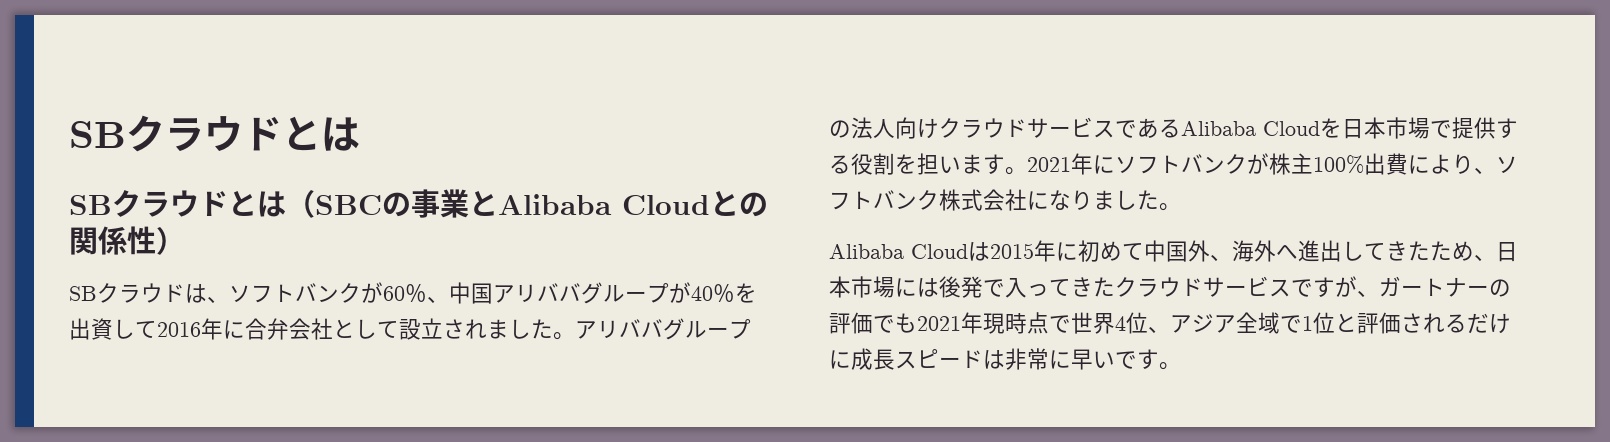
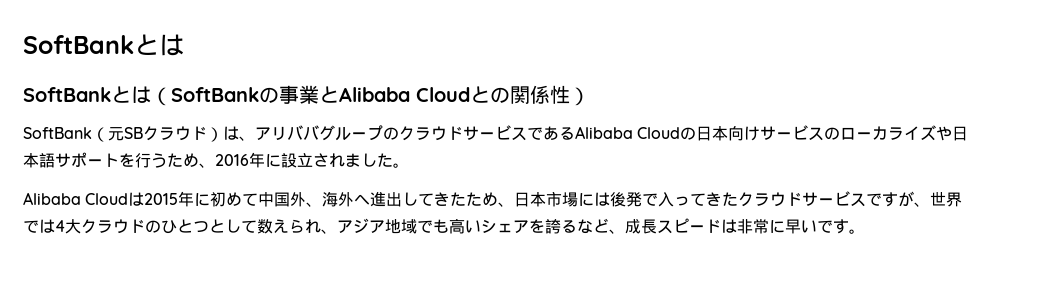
[69,115,360,152] [69,190,382,218] SBクラウドとは // SBクラウドとは（SBC -> [23,34,184,56] [23,86,259,106] SoftBankとは // SoftBankとは（SoftBank
[69,282,757,304] [69,318,575,340] SBクラウドは、ソフトバンクが60％、中国アリババグループが40％を出資して2016年に合弁会社として設立されました。 -> [23,126,255,142] SoftBank（元SBクラウド）は、
[851,117,939,139] 法人向け -> (399, 133) none
[1320,117,1518,139] [829,153,1518,175] [829,189,1093,211] を日本市場で提供する役割を担います。2021年にソフトバンクが株主100%出費により、ソフトバンク株式会社になり -> [680,125,969,141] [23,152,345,168] の日本向けサービスのローカライズや日本語サポートを行うため、2016年に設立され
[1379,276,1511,297] [829,312,1511,334] [829,350,851,369] ガートナーの評価でも2021年現時点で世界4位、アジア全域で1位と評価されるだけに -> [930,192,963,207] [23,218,625,234] 世界では4大クラウドのひとつとして数えられ、アジア地域でも高いシェアを誇るなど、

